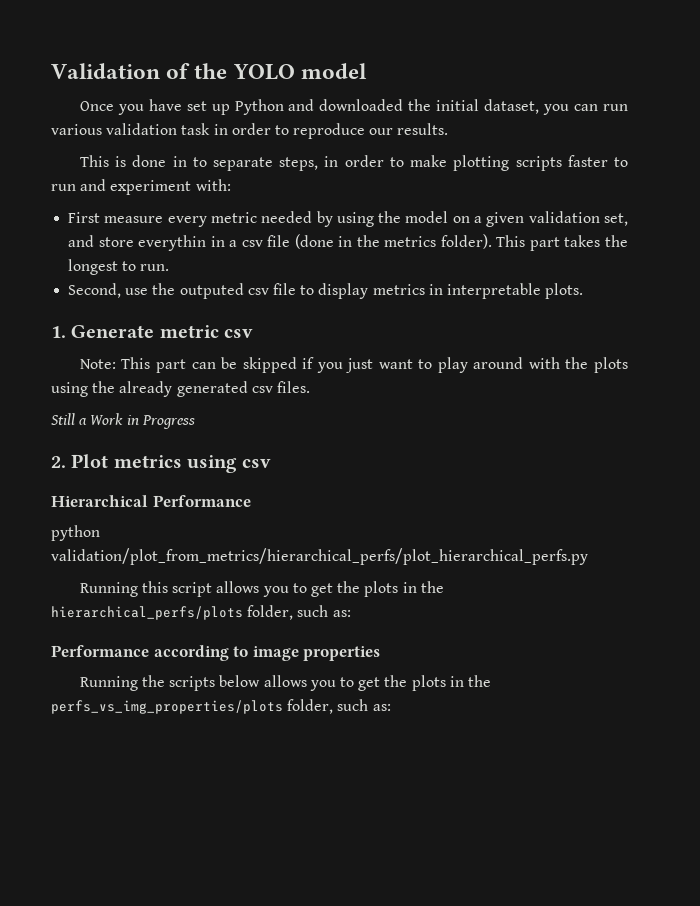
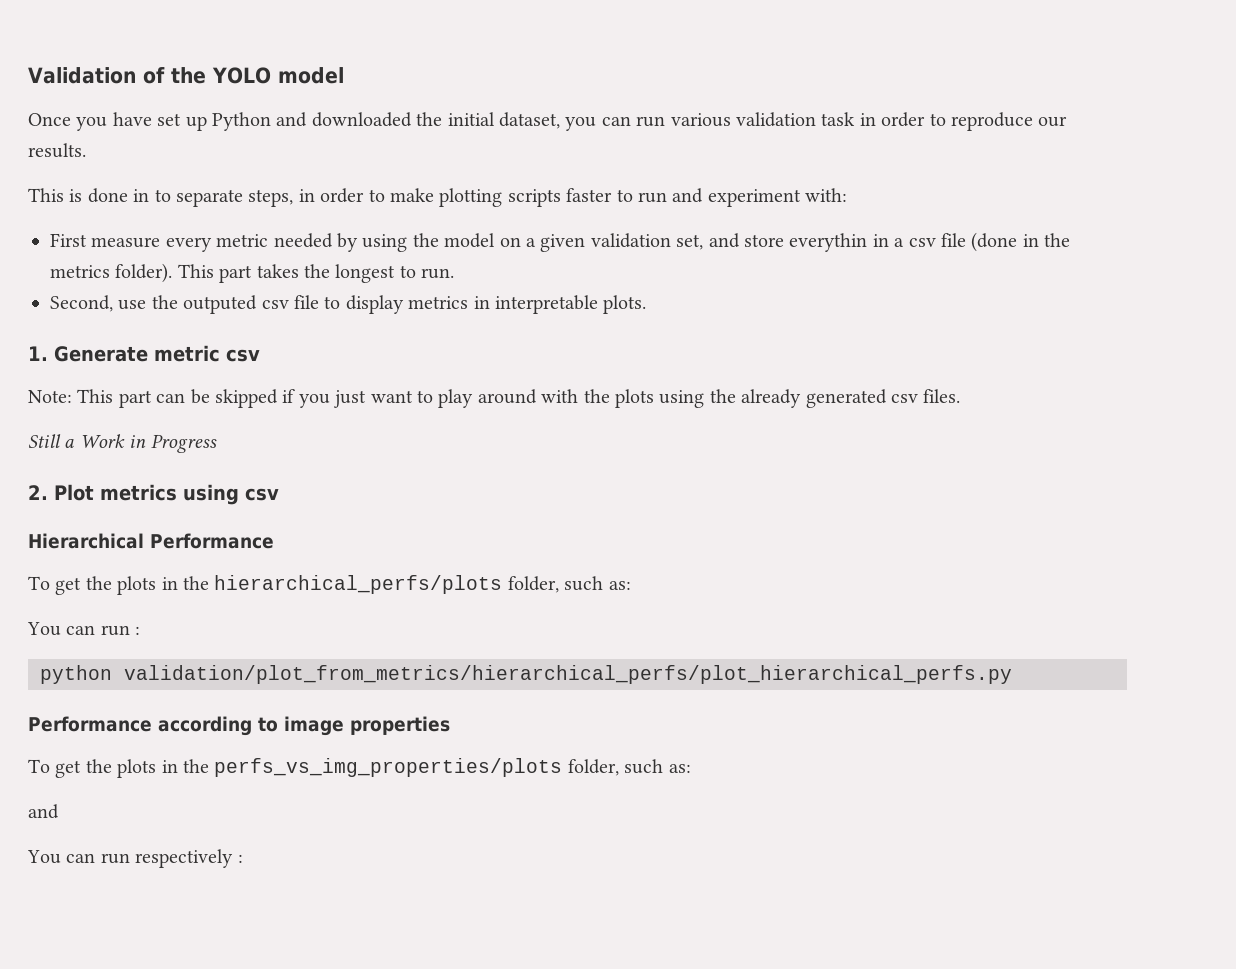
[51,525,100,541] [51,548,588,565] [79,581,307,597] python validation/plot_from_metrics/hierarchical_perfs/plot_hierarchical_perfs.py // Running this script allows you to -> [28,576,50,590] To
(351, 613) none -> [27,622,141,636] [40,665,1012,684] // You can run : // python validation/plot_from_metrics/hierarchical_perfs/plot_hierarchical_perfs.py
[79,675,355,691] Running the scripts below allows you to -> [28,759,50,773] To
(391, 707) none -> [28,804,59,819] [27,849,243,868] // and // You can run respectively :

